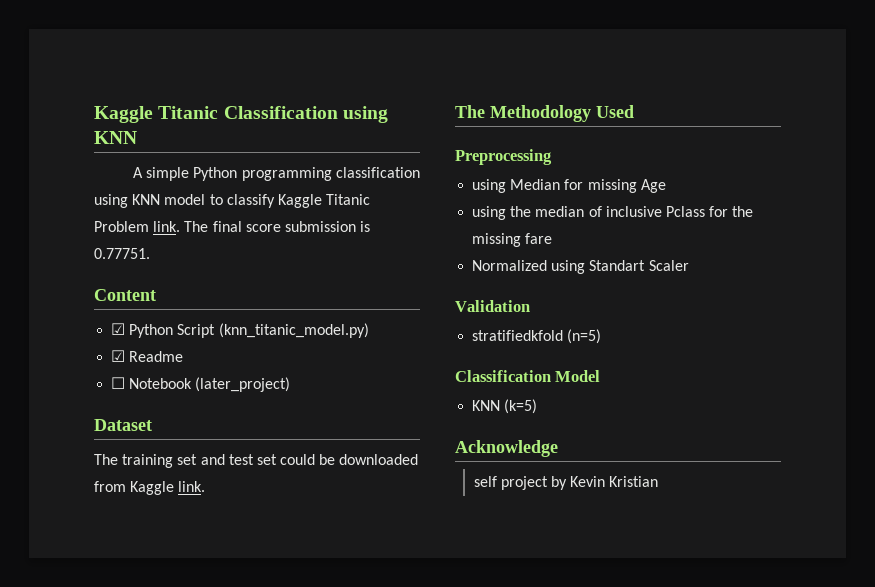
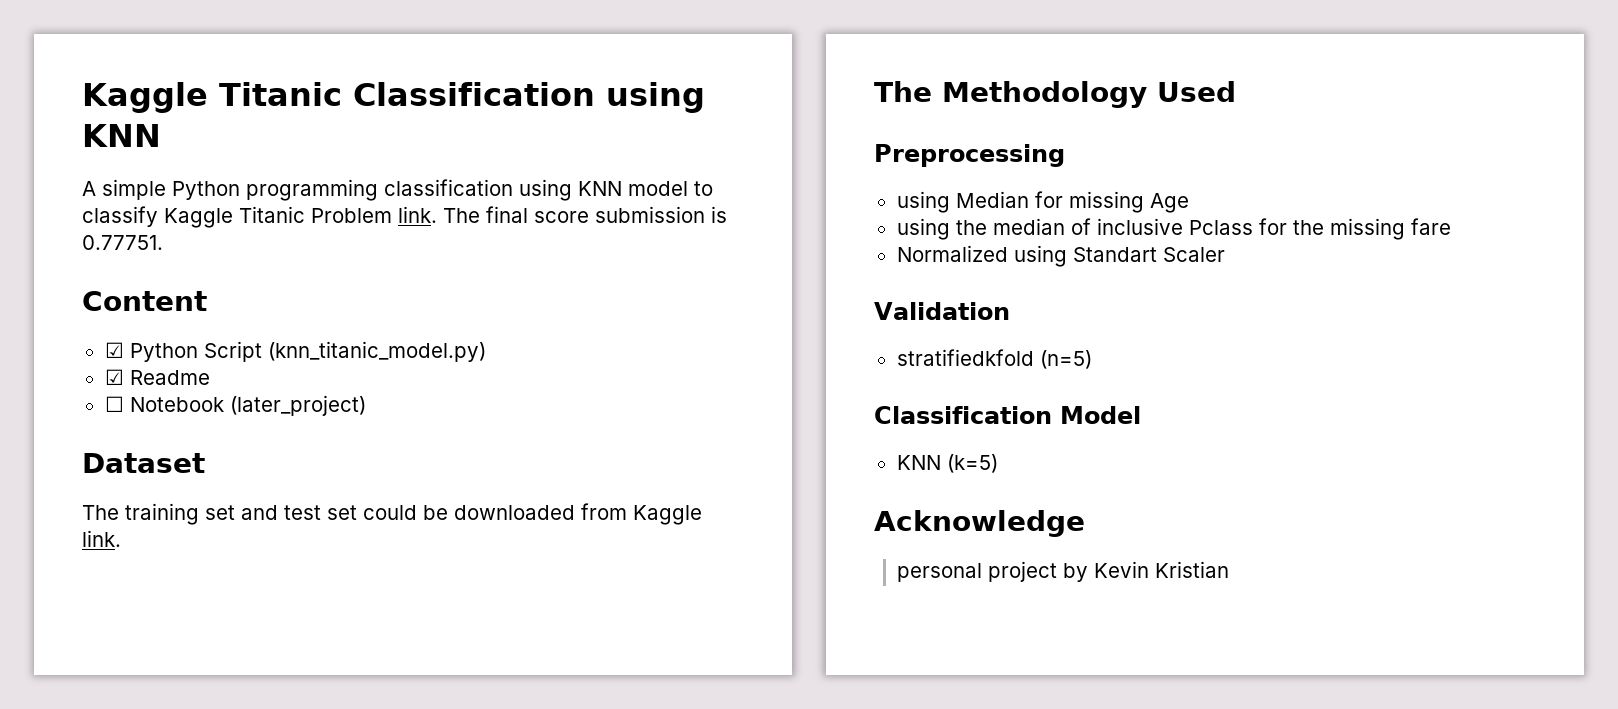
[473,476,497,487] self -> [896,563,982,582] personal

